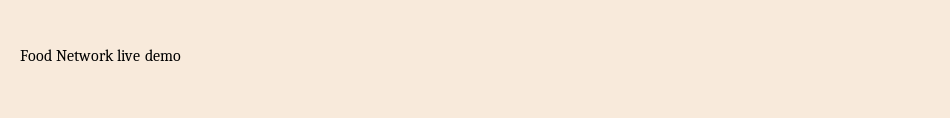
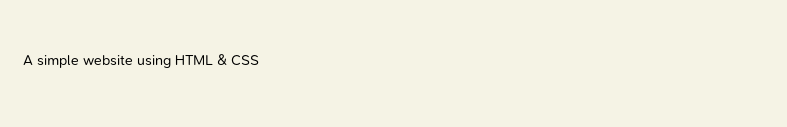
[20,49,181,61] Food Network live demo -> [23,54,259,68] A simple website using HTML & CSS

